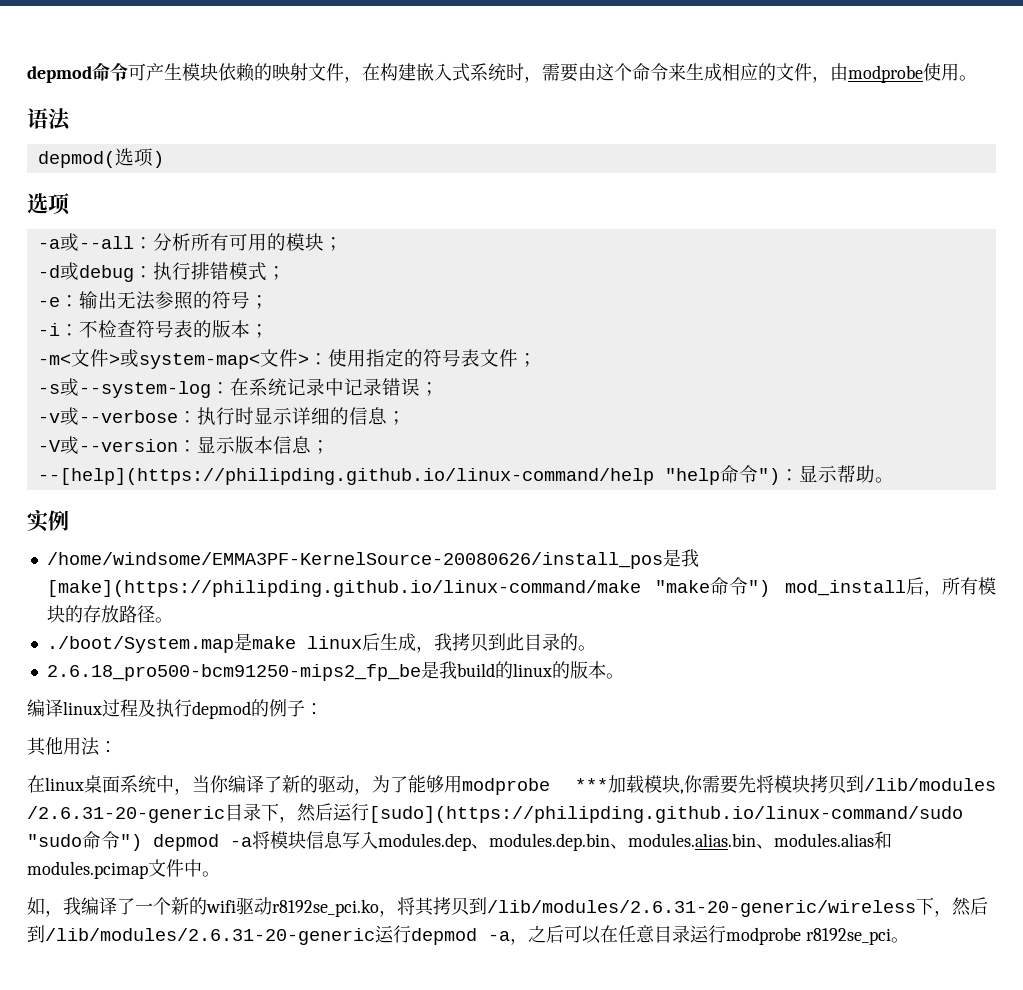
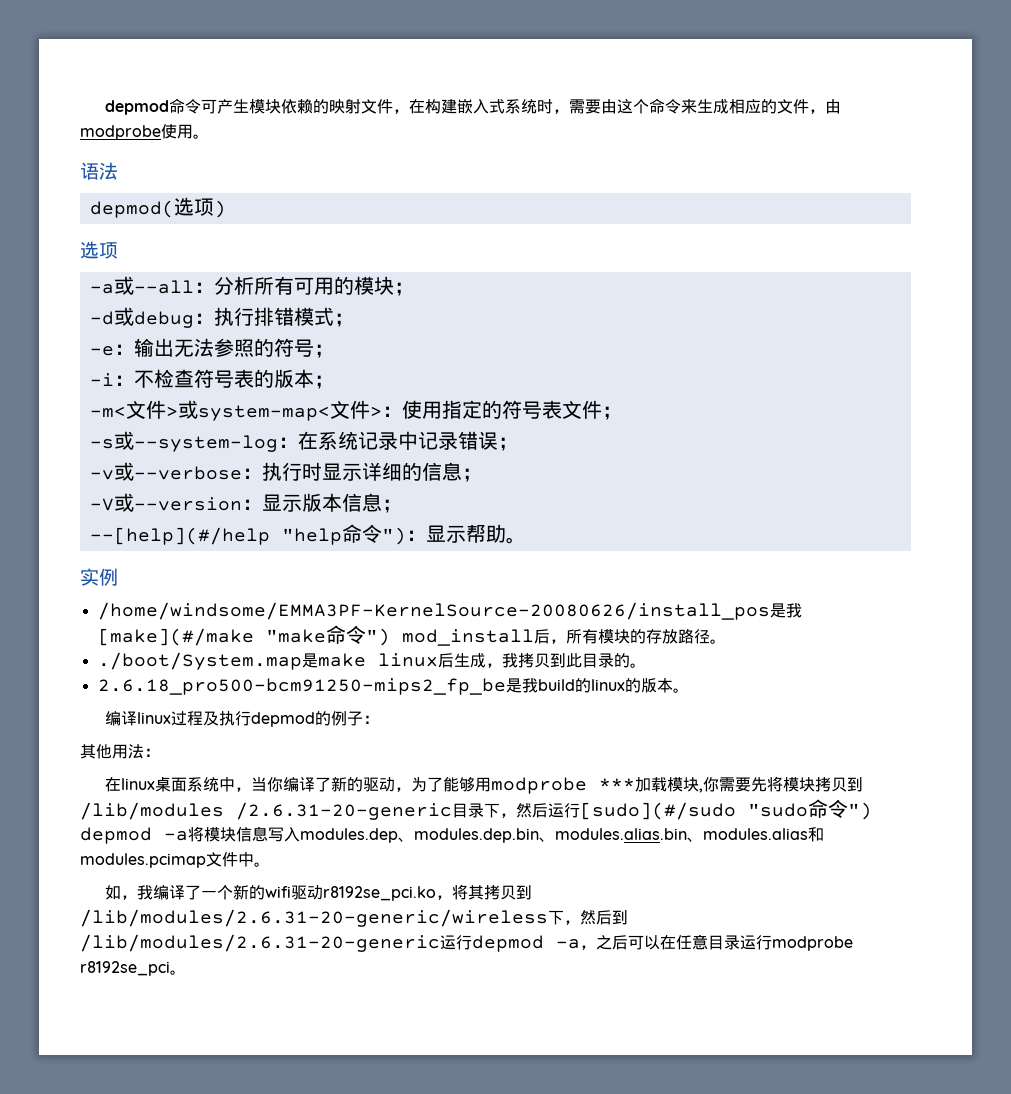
[37,468,654,485] --[help](https://philipding.github.io/linux-command/help -> [89,527,270,545] --[help](#/help
[46,580,641,597] [make](https://philipding.github.io/linux-command/make -> [97,628,254,646] [make](#/make
[369,806,963,823] [sudo](https://philipding.github.io/linux-command/sudo -> [580,802,736,820] [sudo](#/sudo

